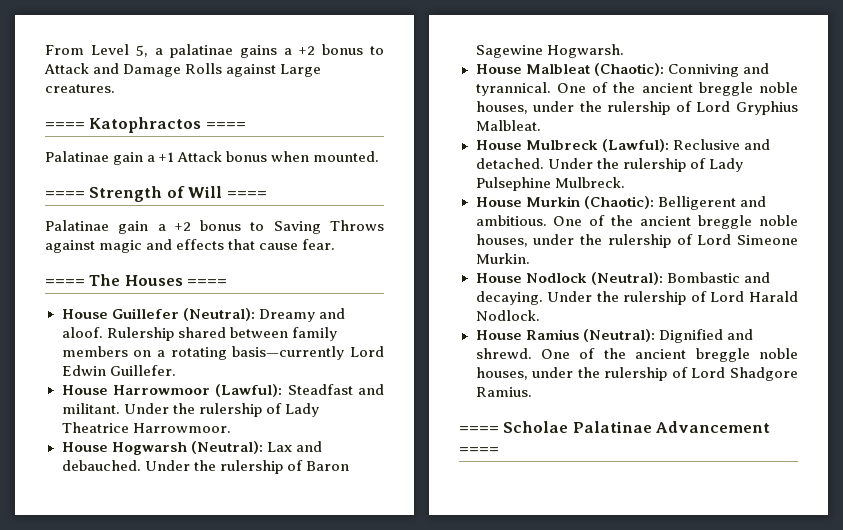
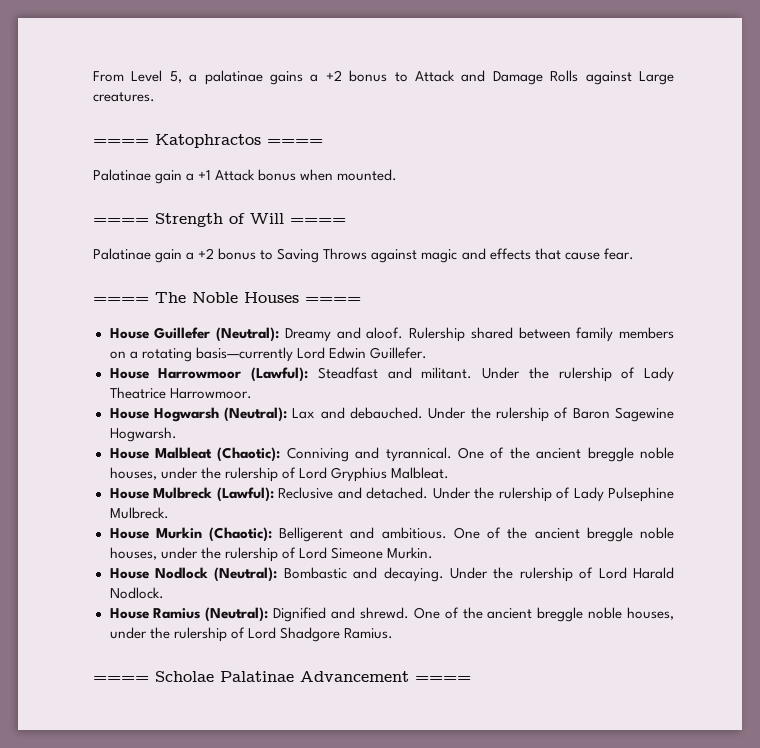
(121, 280) none -> [192,292,238,303] Noble

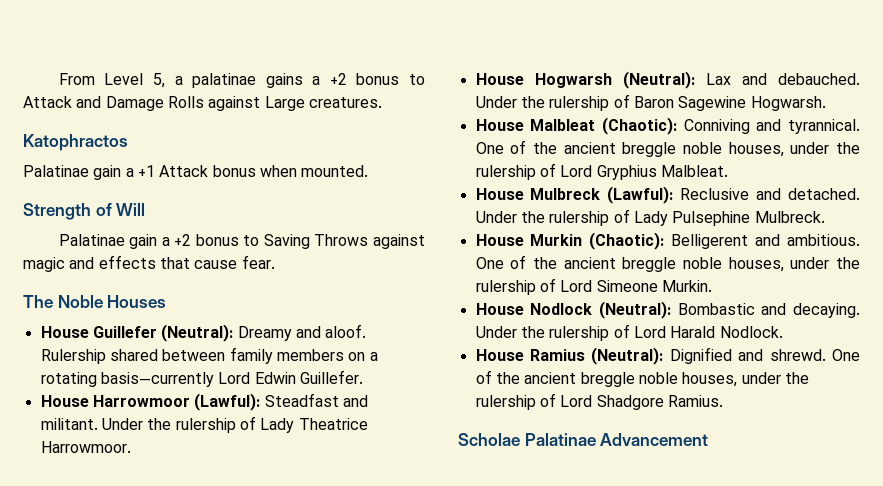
[93,139,149,145] ==== -> (382, 102) none
[267,139,323,145] ==== -> (128, 142) none
[93,218,149,224] ==== -> (369, 171) none
[290,218,346,224] ==== -> (146, 209) none
[93,297,149,303] ==== -> (275, 262) none
[305,297,361,303] ==== -> (167, 301) none
[93,676,149,682] ==== -> (723, 401) none
[415,676,471,682] ==== -> (709, 439) none

